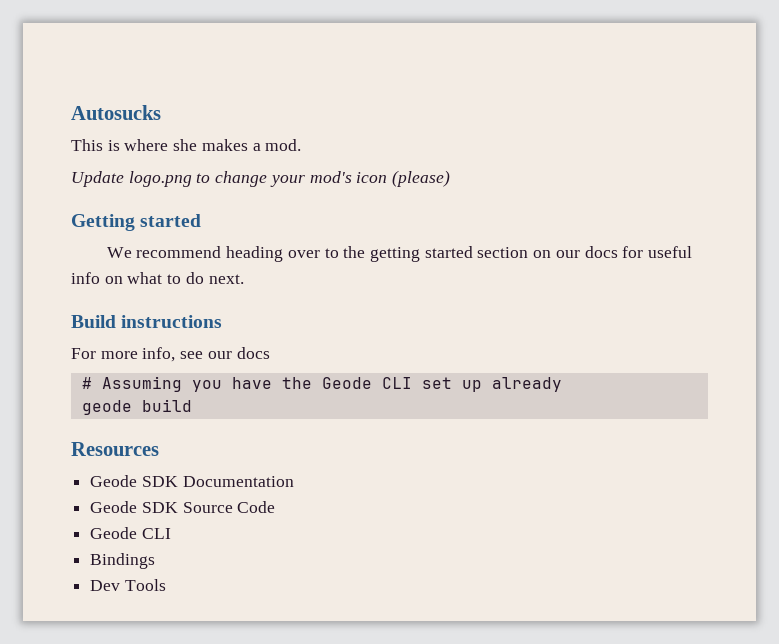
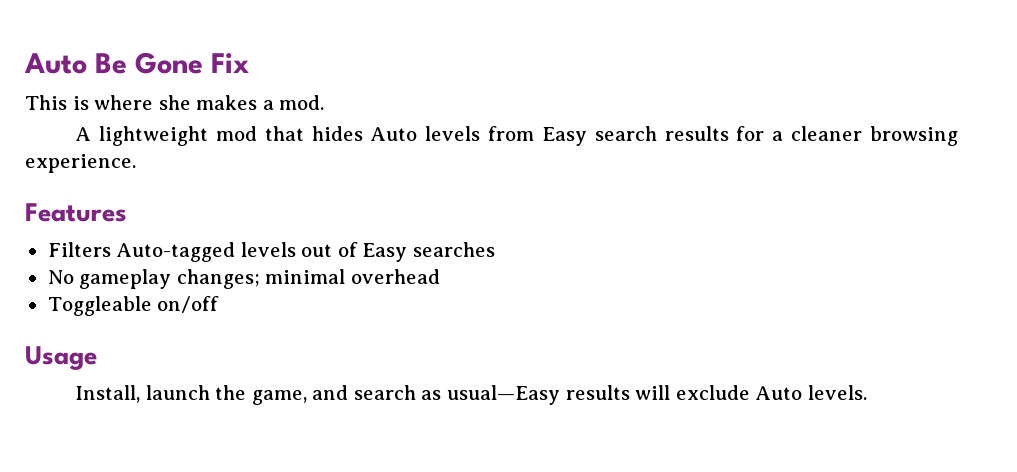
[71,105,161,120] Autosucks -> [24,52,250,74] Auto Be Gone Fix
[71,170,451,187] [71,214,202,231] [106,246,693,262] [71,272,244,284] [71,315,223,328] [71,347,270,362] [81,376,562,392] [81,399,192,415] [71,442,159,456] [90,475,294,487] [90,501,276,513] [90,527,171,539] [90,553,156,569] [90,579,166,591] Update logo.png to change your mod's icon (please) // Getting started // We recommend heading over to the getting started section on our docs for useful info on what to do next. // Build instructions // For more info, see our docs // # Assuming you have the Geode CLI set up already // geode build // Resources // Geode SDK Documentation // Geode SDK Source Code // Geode CLI // Bindings // Dev Tools -> [75,126,958,146] [25,154,136,173] [25,203,127,222] [47,242,495,262] [47,269,440,289] [47,296,220,316] [25,346,97,370] [75,385,867,405] A lightweight mod that hides Auto levels from Easy search results for a cleaner browsing experience. // Features // Filters Auto-tagged levels out of Easy searches // No gameplay changes; minimal overhead // Toggleable on/off // Usage // Install, launch the game, and search as usual—Easy results will exclude Auto levels.

